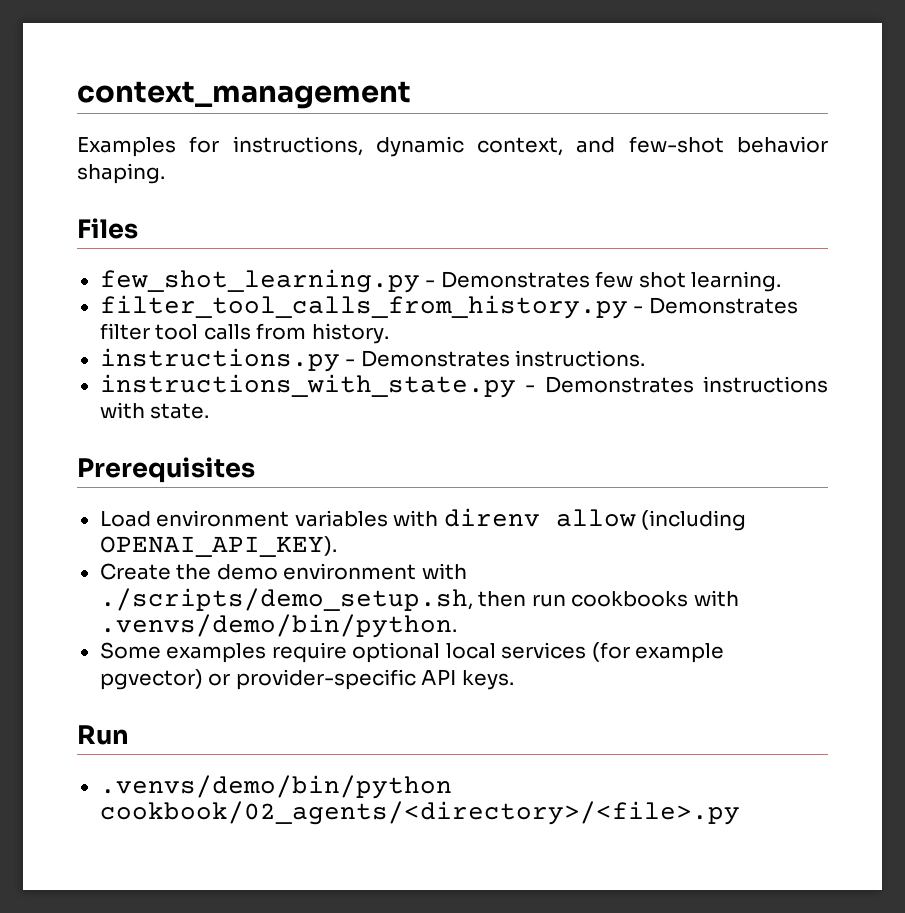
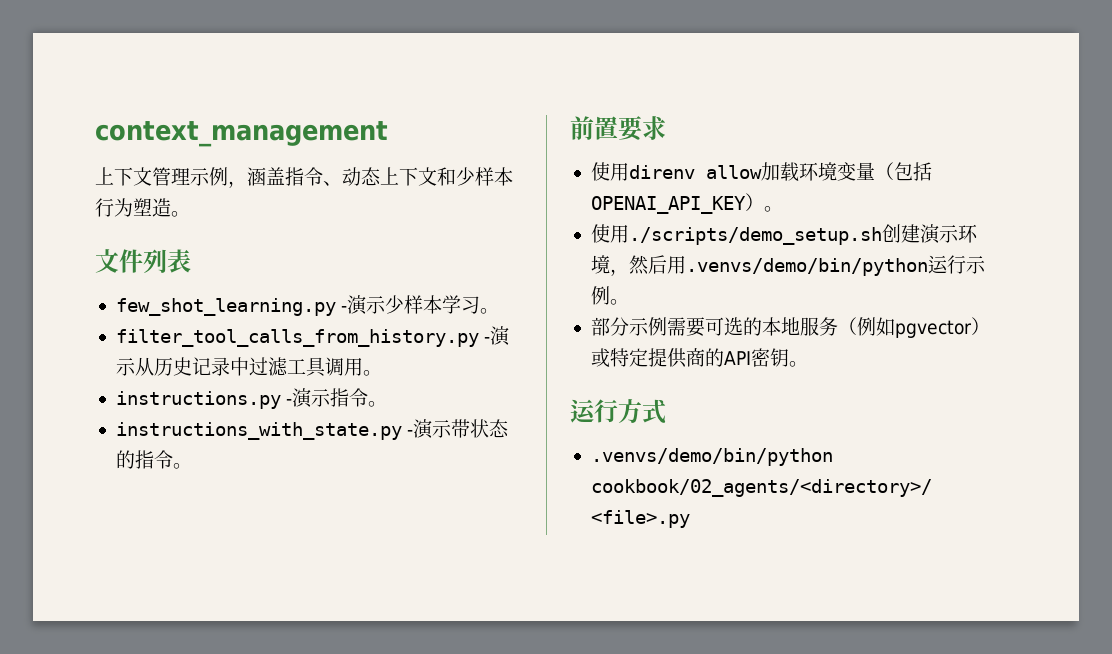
[77,136,828,157] [77,163,165,184] [77,218,138,239] [99,269,782,293] [99,295,798,319] [99,323,389,344] Examples for instructions, dynamic context, and few-shot behavior shaping. // Files // few_shot_learning.py - Demonstrates few shot learning. // filter_tool_calls_from_history.py - Demonstrates filter tool calls from history. -> [95,167,513,188] [95,198,190,217] [95,249,191,274] [115,295,500,316] [115,326,512,347] [115,357,382,377] 上下文管理示例，涵盖指令、动态上下文和少样本行为塑造。 // 文件列表 // few_shot_learning.py -演示少样本学习。 // filter_tool_calls_from_history.py -演示从历史记录中过滤工具调用。
[360,350,646,367] Demonstrates instructions. -> [292,388,388,408] 演示指令。
[544,376,828,393] [99,402,210,419] [77,457,255,483] [99,508,747,531] [99,536,337,557] [99,563,467,580] [99,588,739,611] [99,614,457,638] [99,642,725,663] [99,669,514,690] [77,725,129,745] Demonstrates instructions with state. // Prerequisites // Load environment variables with direnv allow (including OPENAI_API_KEY). // Create the demo environment with ./scripts/demo_setup.sh, then run cookbooks with .venvs/demo/bin/python. // Some examples require optional local services (for example pgvector) or provider-specific API keys. // Run -> [413,419,510,439] [115,450,192,469] [570,116,666,141] [590,162,932,182] [590,193,783,214] [590,224,978,245] [590,255,986,276] [590,286,629,305] [590,317,990,338] [590,348,808,368] [570,399,666,424] 演示带状态的指令。 // 前置要求 // 使用direnv allow加载环境变量（包括OPENAI_API_KEY）。 // 使用./scripts/demo_setup.sh创建演示环境，然后用.venvs/demo/bin/python运行示例。 // 部分示例需要可选的本地服务（例如pgvector）或特定提供商的API密钥。 // 运行方式

